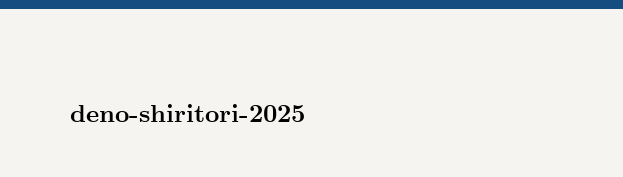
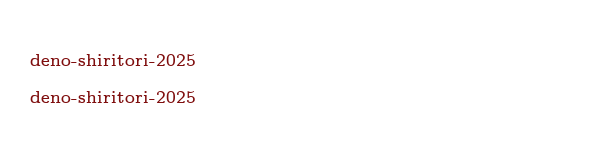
[70,104,305,122] deno-shiritori-2025 -> [30,54,196,66] [30,91,196,103] deno-shiritori-2025 // deno-shiritori-2025

